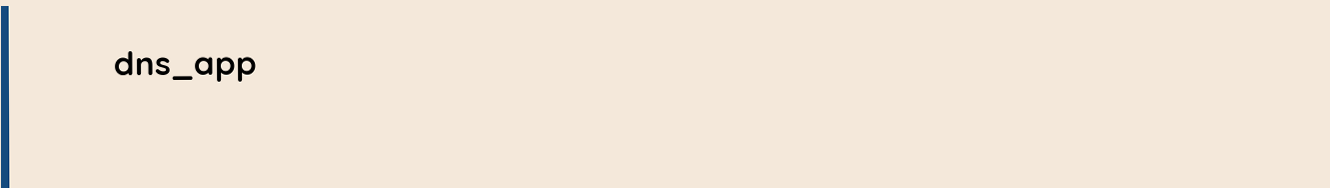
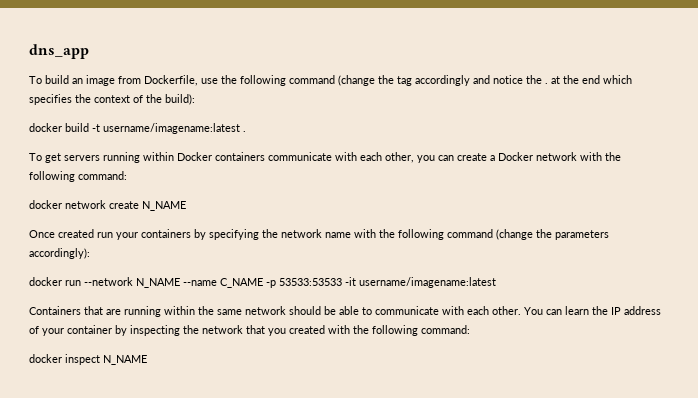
(257, 66) none -> [29,75,632,86] [29,94,195,105] [29,123,246,134] [29,152,621,163] [29,171,127,182] [29,200,186,211] [29,229,609,240] [29,248,90,259] [29,277,496,288] [29,306,661,317] [29,325,470,336] [29,354,147,365] // To build an image from Dockerfile, use the following command (change the tag accordingly and notice the . at the end which specifies the context of the build): // docker build -t username/imagename:latest . // To get servers running within Docker containers communicate with each other, you can create a Docker network with the following command: // docker network create N_NAME // Once created run your containers by specifying the network name with the following command (change the parameters accordingly): // docker run --network N_NAME --name C_NAME -p 53533:53533 -it username/imagename:latest // Containers that are running within the same network should be able to communicate with each other. You can learn the IP address of your container by inspecting the network that you created with the following command: // docker inspect N_NAME

